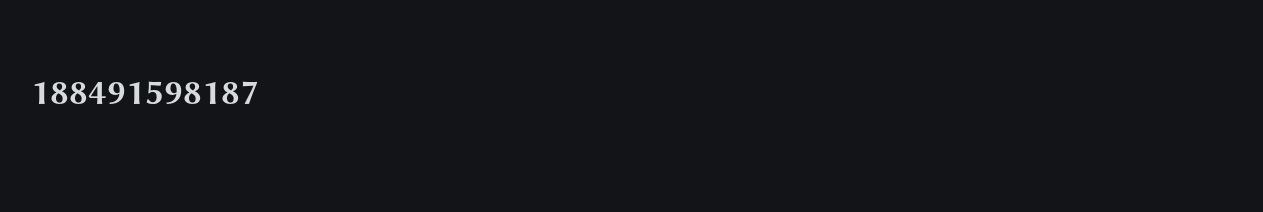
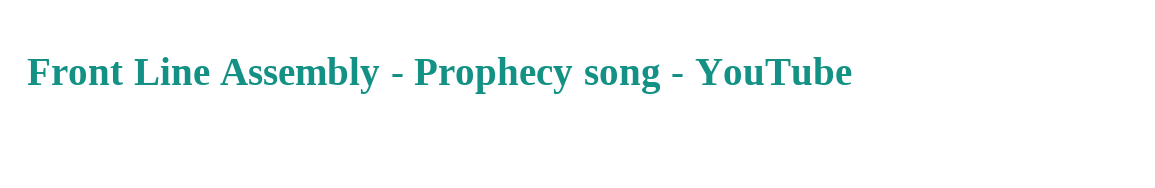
[31,81,259,104] 188491598187 -> [27,57,852,94] Front Line Assembly - Prophecy song - YouTube

